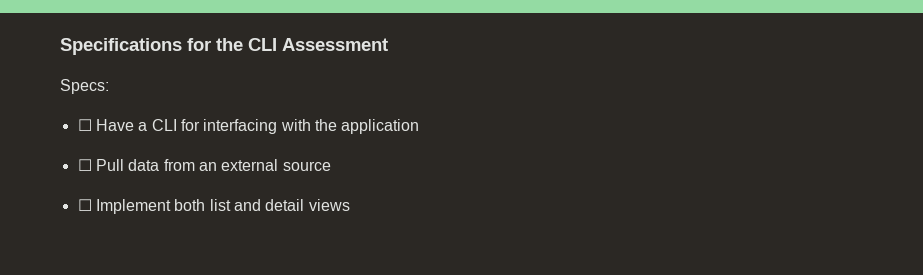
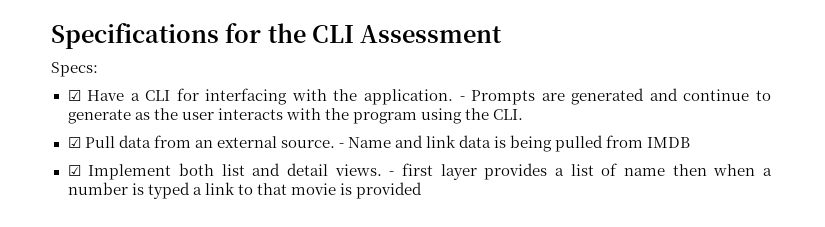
[77,119,92,131] ☐ -> [67,90,81,101] ☑
[341,119,420,134] [77,159,92,171] application // ☐ -> [364,88,772,105] [67,108,523,124] [67,137,81,148] application. - Prompts are generated and continue to generate as the user interacts with the program using the CLI. // ☑
[282,161,331,171] [77,199,92,211] source // ☐ -> [280,135,691,152] [67,165,81,176] source. - Name and link data is being pulled from IMDB // ☑
[308,199,350,211] views -> [334,163,772,180] [67,182,422,199] views. - first layer provides a list of name then when a number is typed a link to that movie is provided

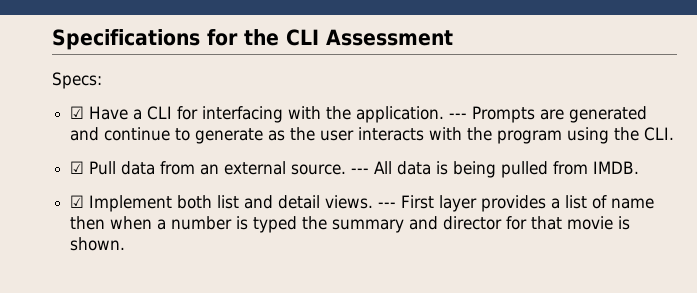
[459,96,465,101] - -> [449,113,468,119] ---
[338,135,457,148] - Name and link -> [351,161,393,174] --- All
[647,137,691,148] IMDB -> [593,161,640,174] IMDB.
[389,163,433,176] - first -> [378,195,435,209] --- First
[192,182,253,195] a link to -> [302,216,528,233] the summary and director for
[355,182,422,199] provided -> [70,237,126,251] shown.

